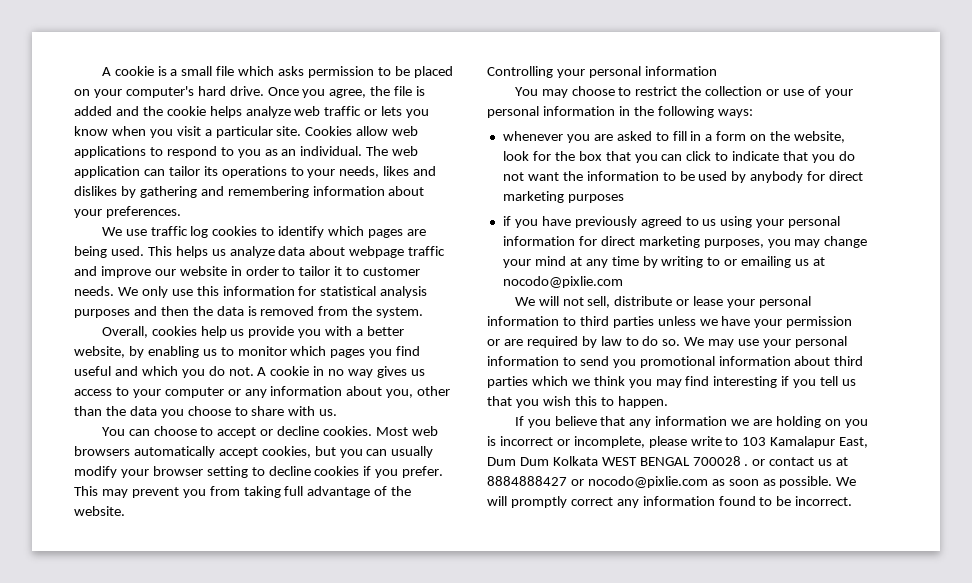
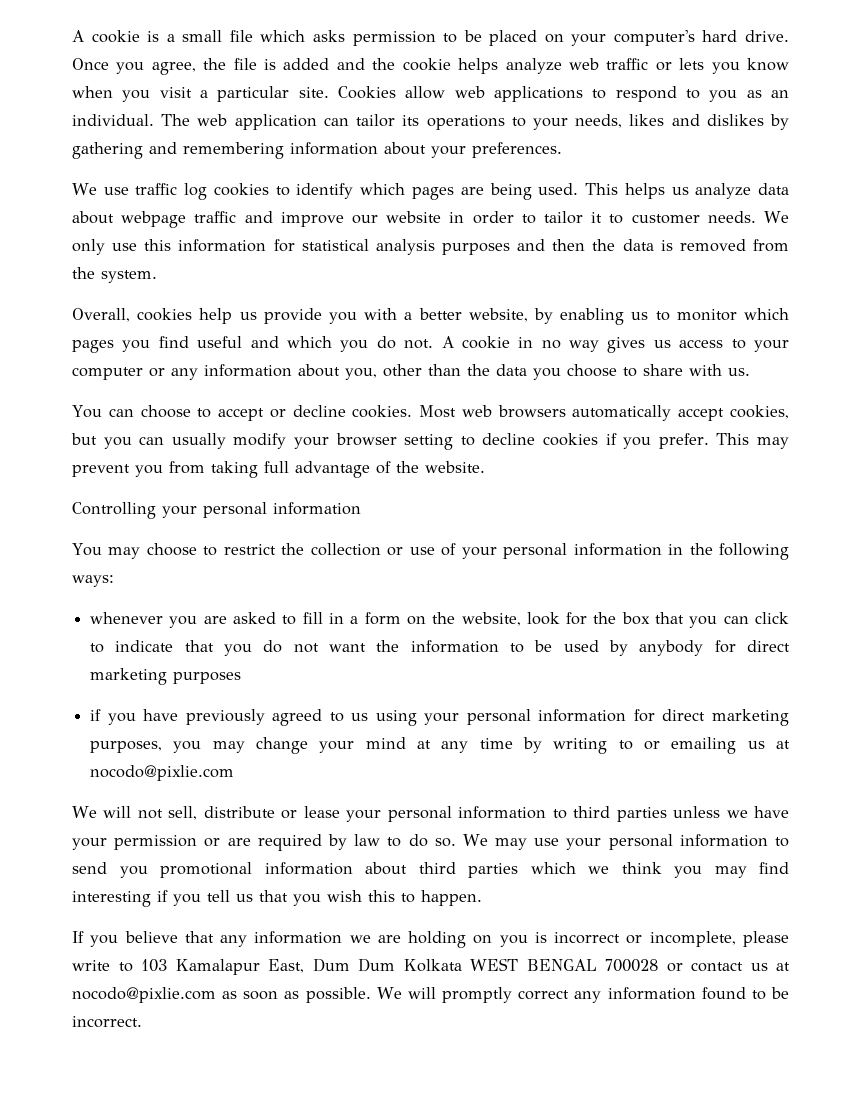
[744,464,749,466] . -> (658, 965) none
[487,476,584,486] 8884888427 or -> (790, 966) none

